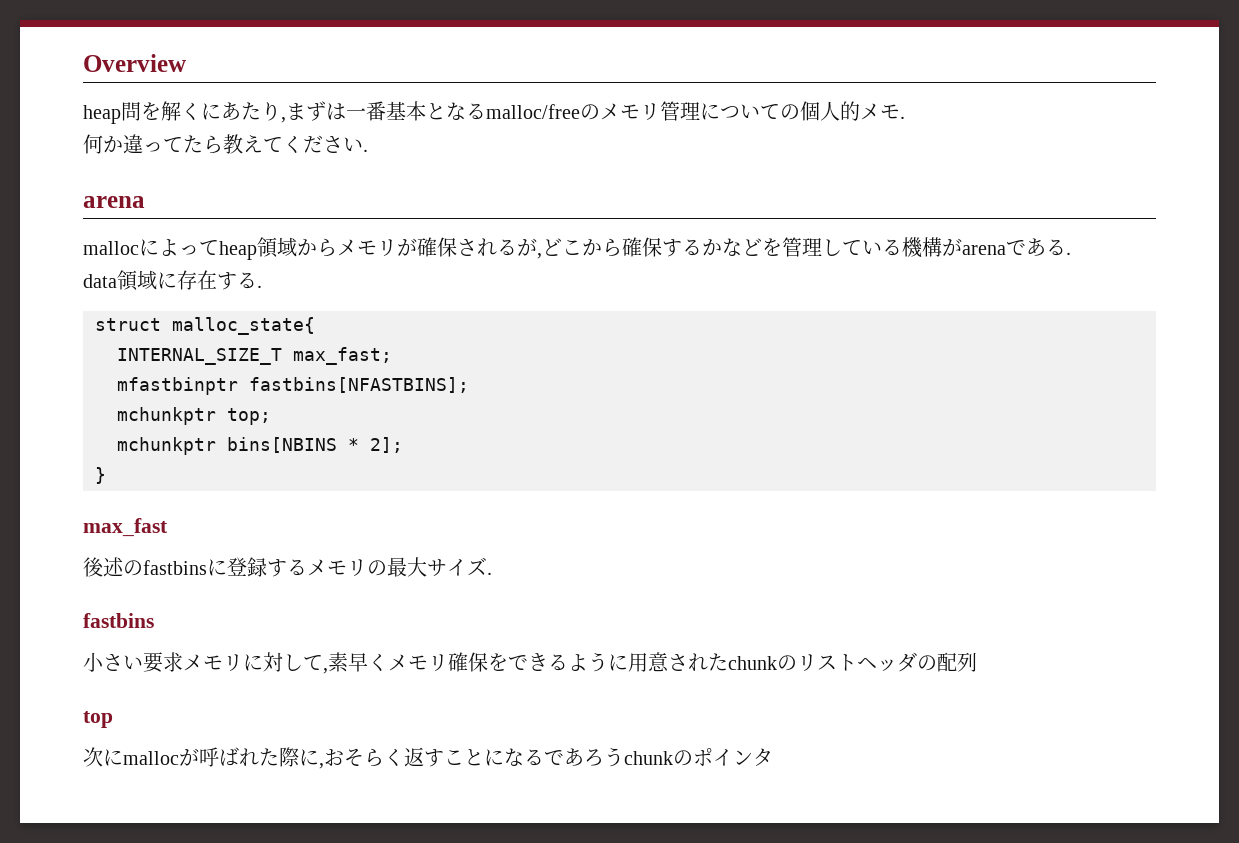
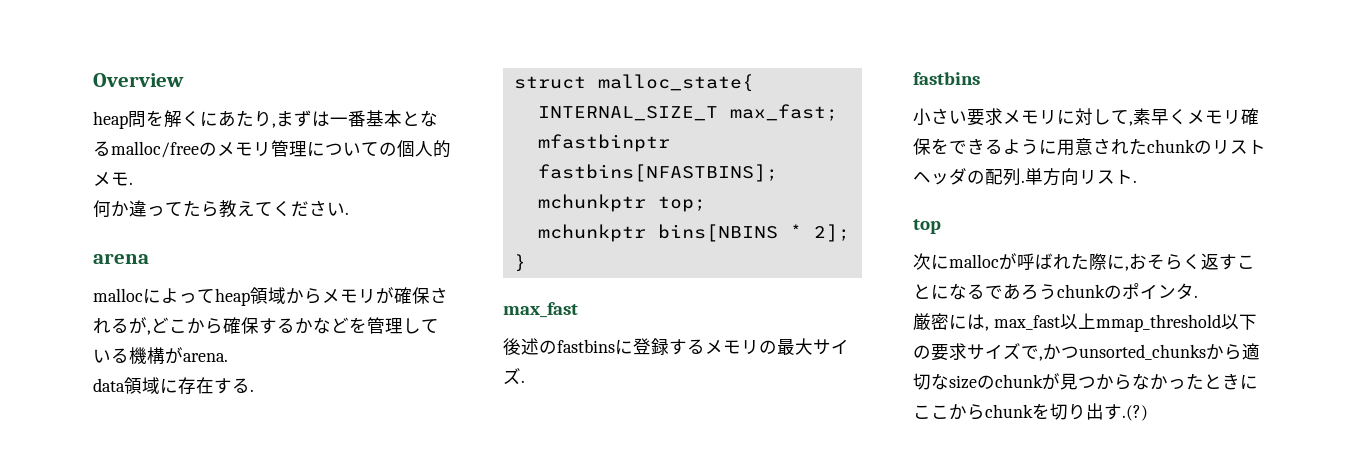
[962,238,1071,256] arenaである. -> [183,353,228,362] arena.
(977, 662) none -> [1021,168,1137,186] .単方向リスト.
(773, 757) none -> [1194,295,1198,298] [913,313,1257,332] [913,343,1260,361] [913,373,1258,390] [913,403,1148,421] . // 厳密には, max_fast以上mmap_threshold以下の要求サイズで,かつunsorted_chunksから適切なsizeのchunkが見つからなかったときにここからchunkを切り出す.(?)

